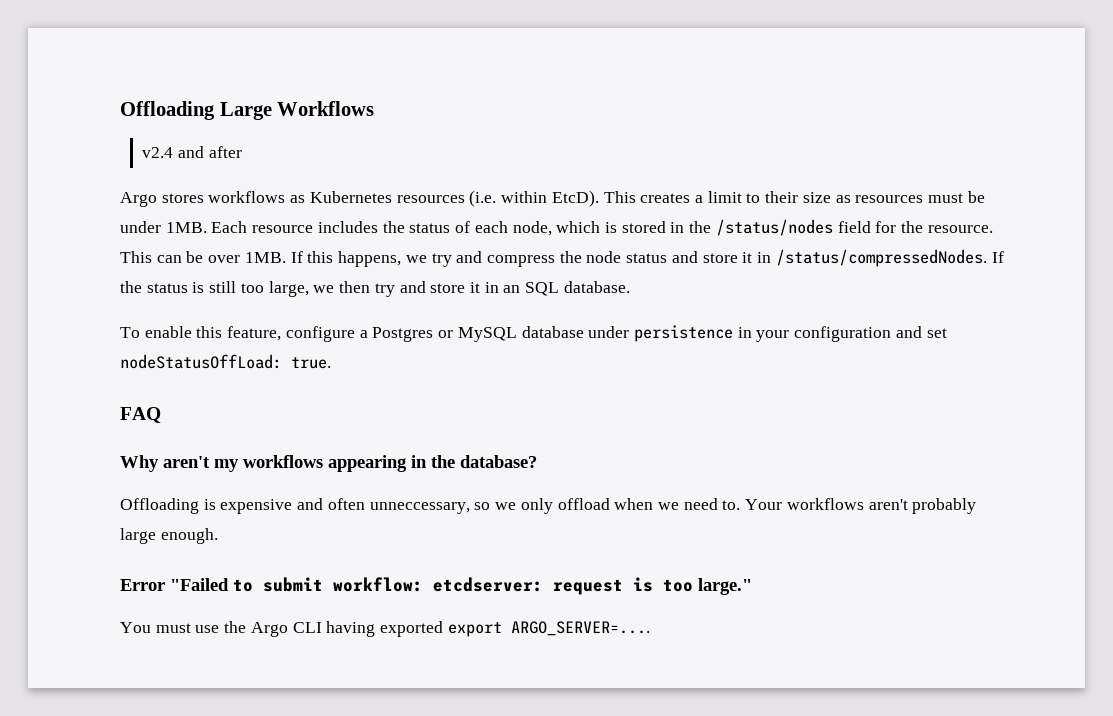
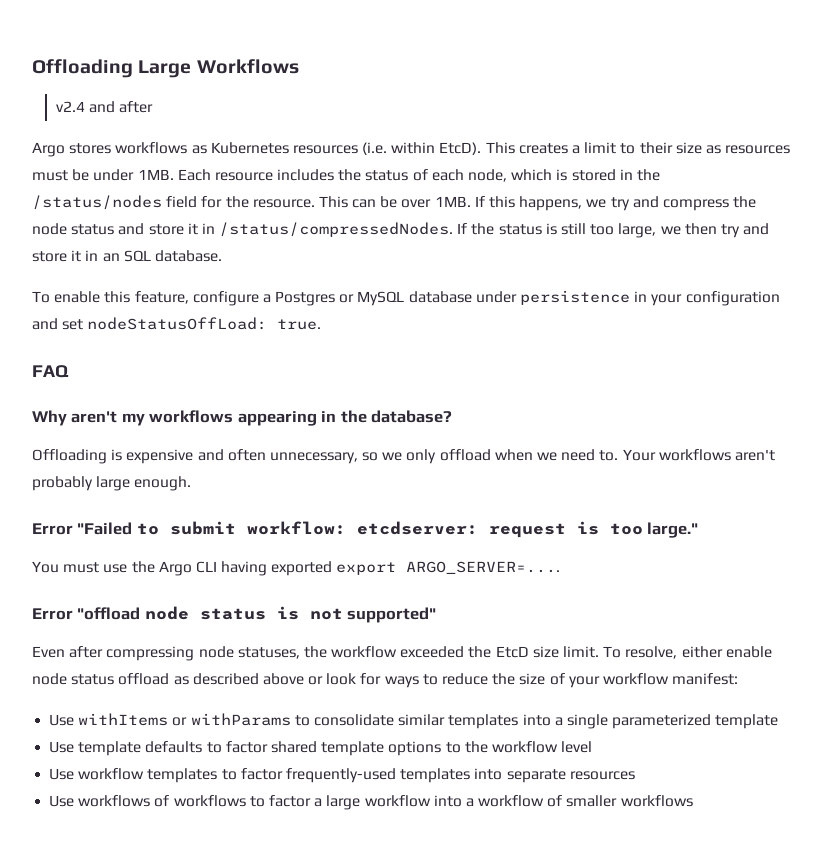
[369,502,470,514] unneccessary, -> [269,452,358,464] unnecessary,
(650, 628) none -> [32,606,437,623] [32,646,772,661] [32,673,739,688] [49,713,779,729] [49,741,593,756] [49,768,635,783] [49,795,693,810] // Error "offload node status is not supported" // Even after compressing node statuses, the workflow exceeded the EtcD size limit. To resolve, either enable node status offload as described above or look for ways to reduce the size of your workflow manifest: // Use withItems or withParams to consolidate similar templates into a single parameterized template // Use template defaults to factor shared template options to the workflow level // Use workflow templates to factor frequently-used templates into separate resources // Use workflows of workflows to factor a large workflow into a workflow of smaller workflows

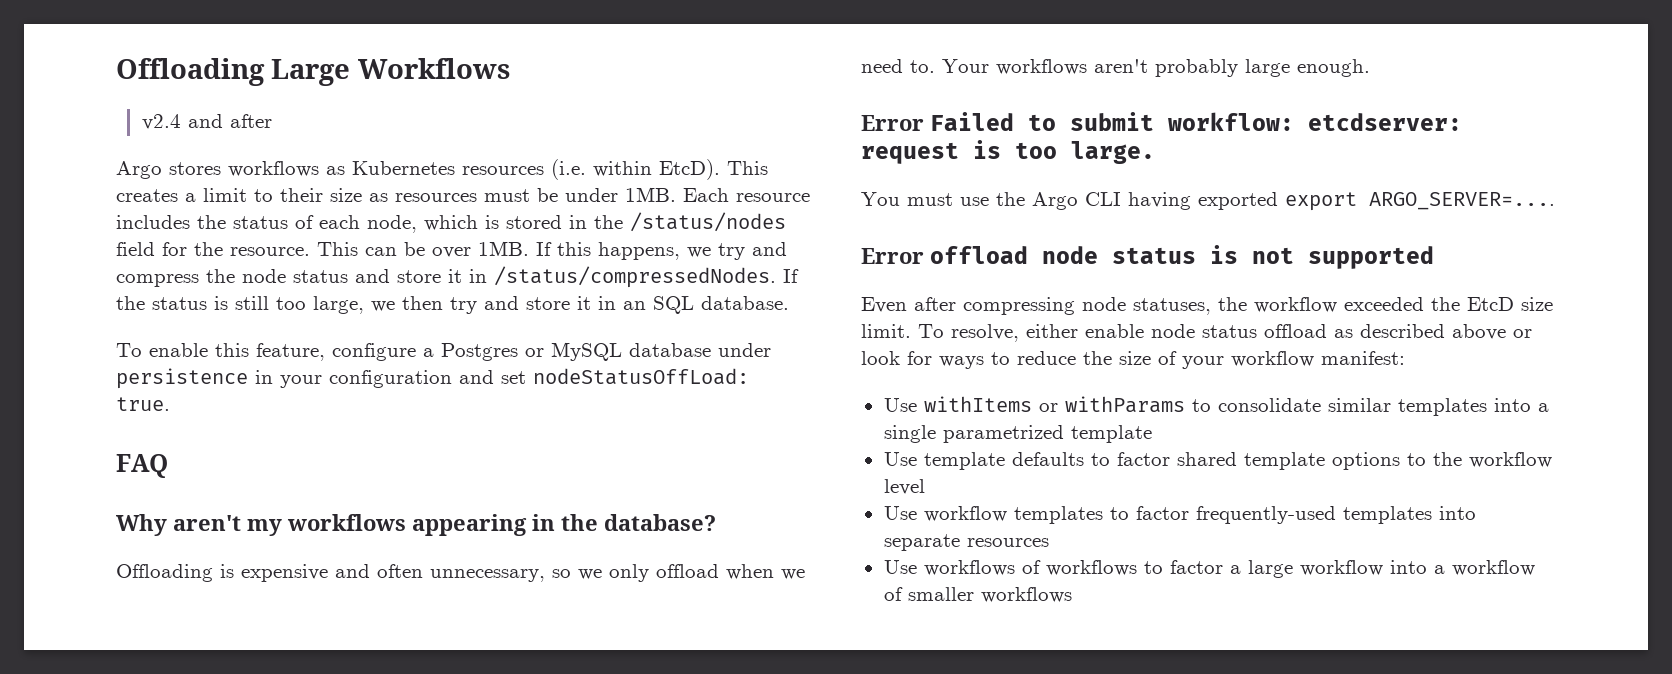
[77,522,133,535] "Failed -> [930,112,1014,131] Failed
[647,522,699,538] large." -> [1071,141,1155,164] large.
[77,607,141,620] "offload -> [930,246,1028,264] offload
[347,607,437,623] supported" -> [1308,246,1434,269] supported
[612,714,712,729] parameterized -> [942,425,1064,443] parametrized

